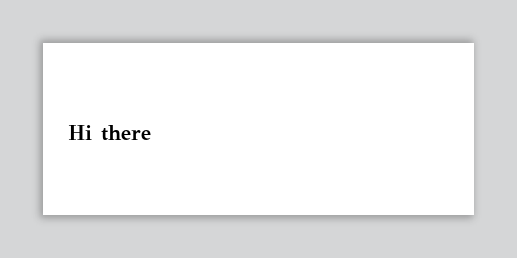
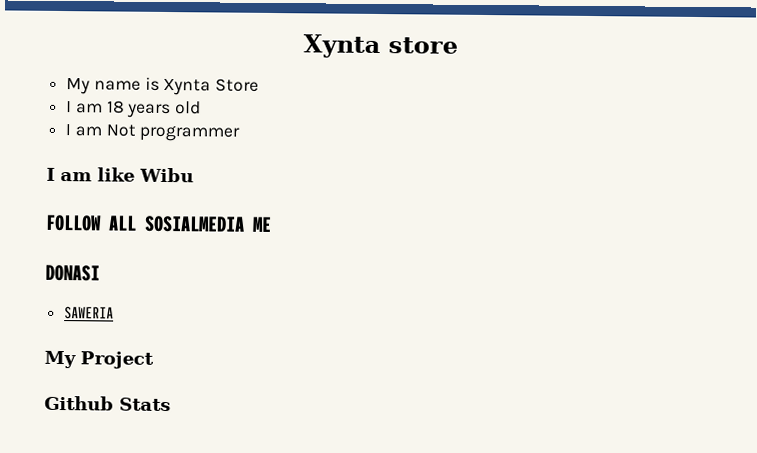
[68,125,151,141] Hi there -> [302,34,458,59] [66,76,260,96] [66,100,202,119] [65,124,241,142] [46,167,194,183] [45,214,272,233] [45,264,100,282] [64,306,115,320] [44,350,154,369] [44,395,171,412] Xynta store // My name is Xynta Store // I am 18 years old // I am Not programmer // I am like Wibu // FOLLOW ALL SOSIALMEDIA ME // DONASI // SAWERIA // My Project // Github Stats

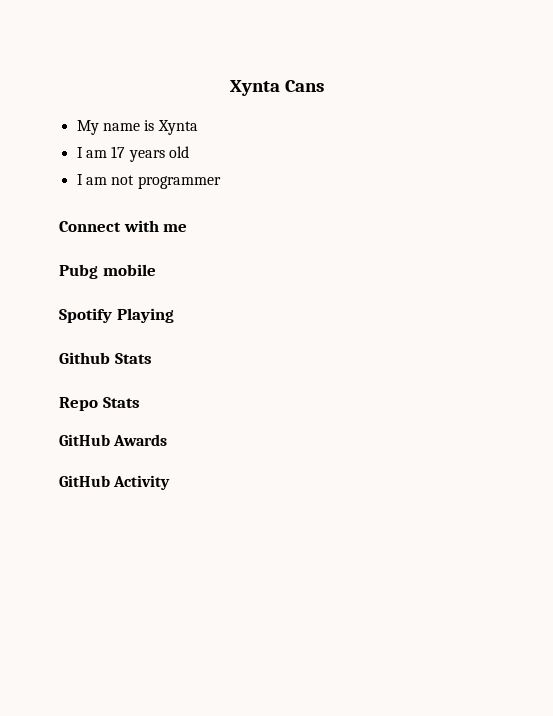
[302,34,458,59] Xynta store -> [229,80,324,96] Xynta Cans
[215,78,260,92] [66,100,125,114] Store // I am 18 -> [76,146,126,158] // I am 17
[105,124,136,137] Not -> [111,175,135,185] not
[46,167,194,183] [45,214,272,233] [45,264,100,282] [64,306,115,320] [44,350,154,369] [44,395,171,412] I am like Wibu // FOLLOW ALL SOSIALMEDIA ME // DONASI // SAWERIA // My Project // Github Stats -> [59,220,188,232] [59,264,156,279] [59,308,174,323] [59,352,152,364] [59,397,140,411] [59,434,168,446] [59,475,171,490] Connect with me // Pubg mobile // Spotify Playing // Github Stats // Repo Stats // GitHub Awards // GitHub Activity

